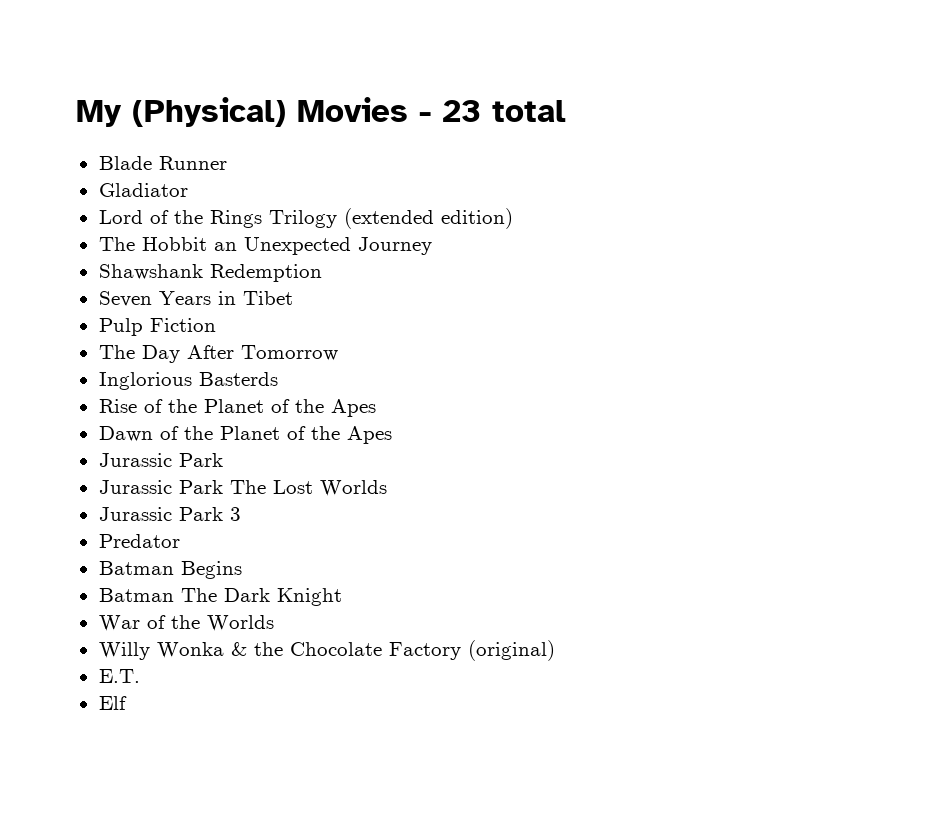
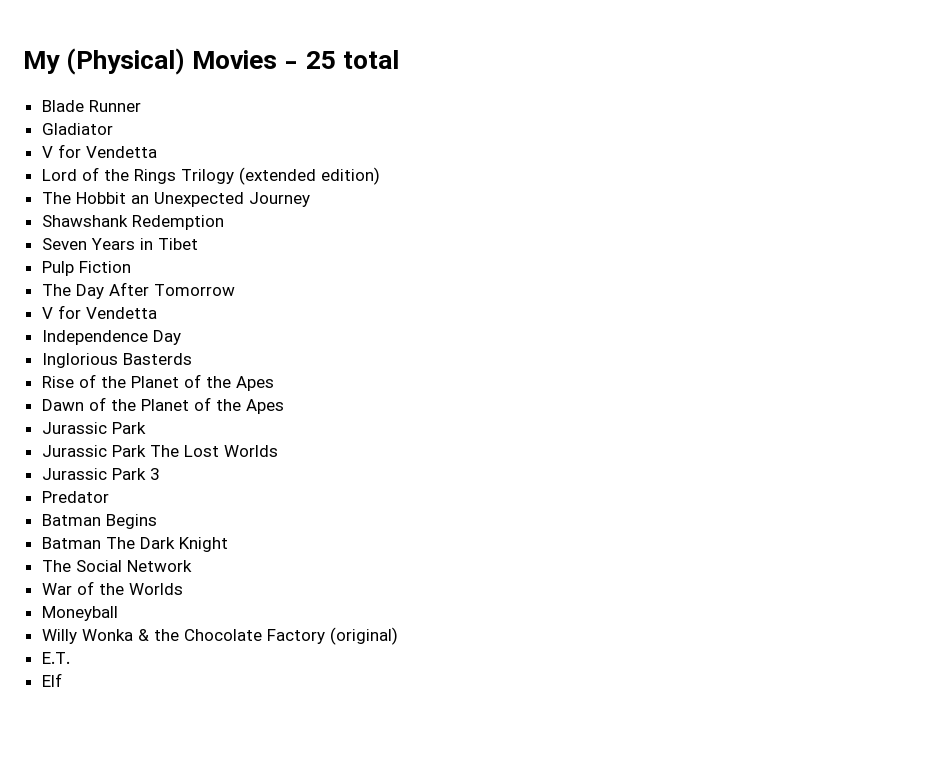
[442,100,481,122] 23 -> [305,51,336,69] 25
(188, 190) none -> [41,144,157,158] // V for Vendetta
(338, 353) none -> [41,305,157,319] [41,330,181,345] // V for Vendetta // Independence Day
(342, 597) none -> [41,560,192,572] // The Social Network
(274, 623) none -> [41,606,118,621] // Moneyball

